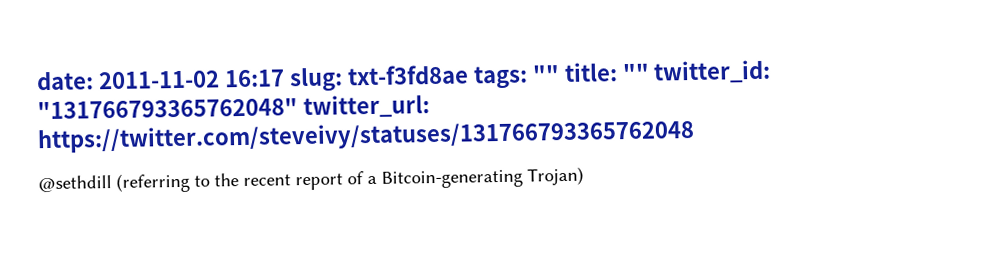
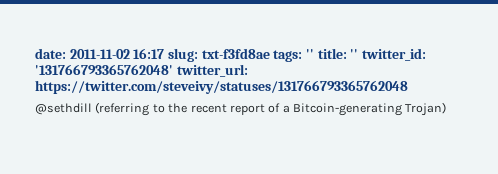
[531,59,772,84] [37,98,298,120] "" title: "" twitter_id: "131766793365762048" -> [305,48,426,61] [35,64,173,75] '' title: '' twitter_id: '131766793365762048'

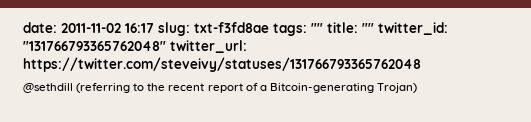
[305,48,426,61] [35,64,173,75] '' title: '' twitter_id: '131766793365762048' -> [311,22,448,35] [23,41,166,51] "" title: "" twitter_id: "131766793365762048"

